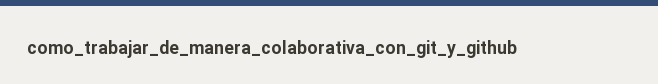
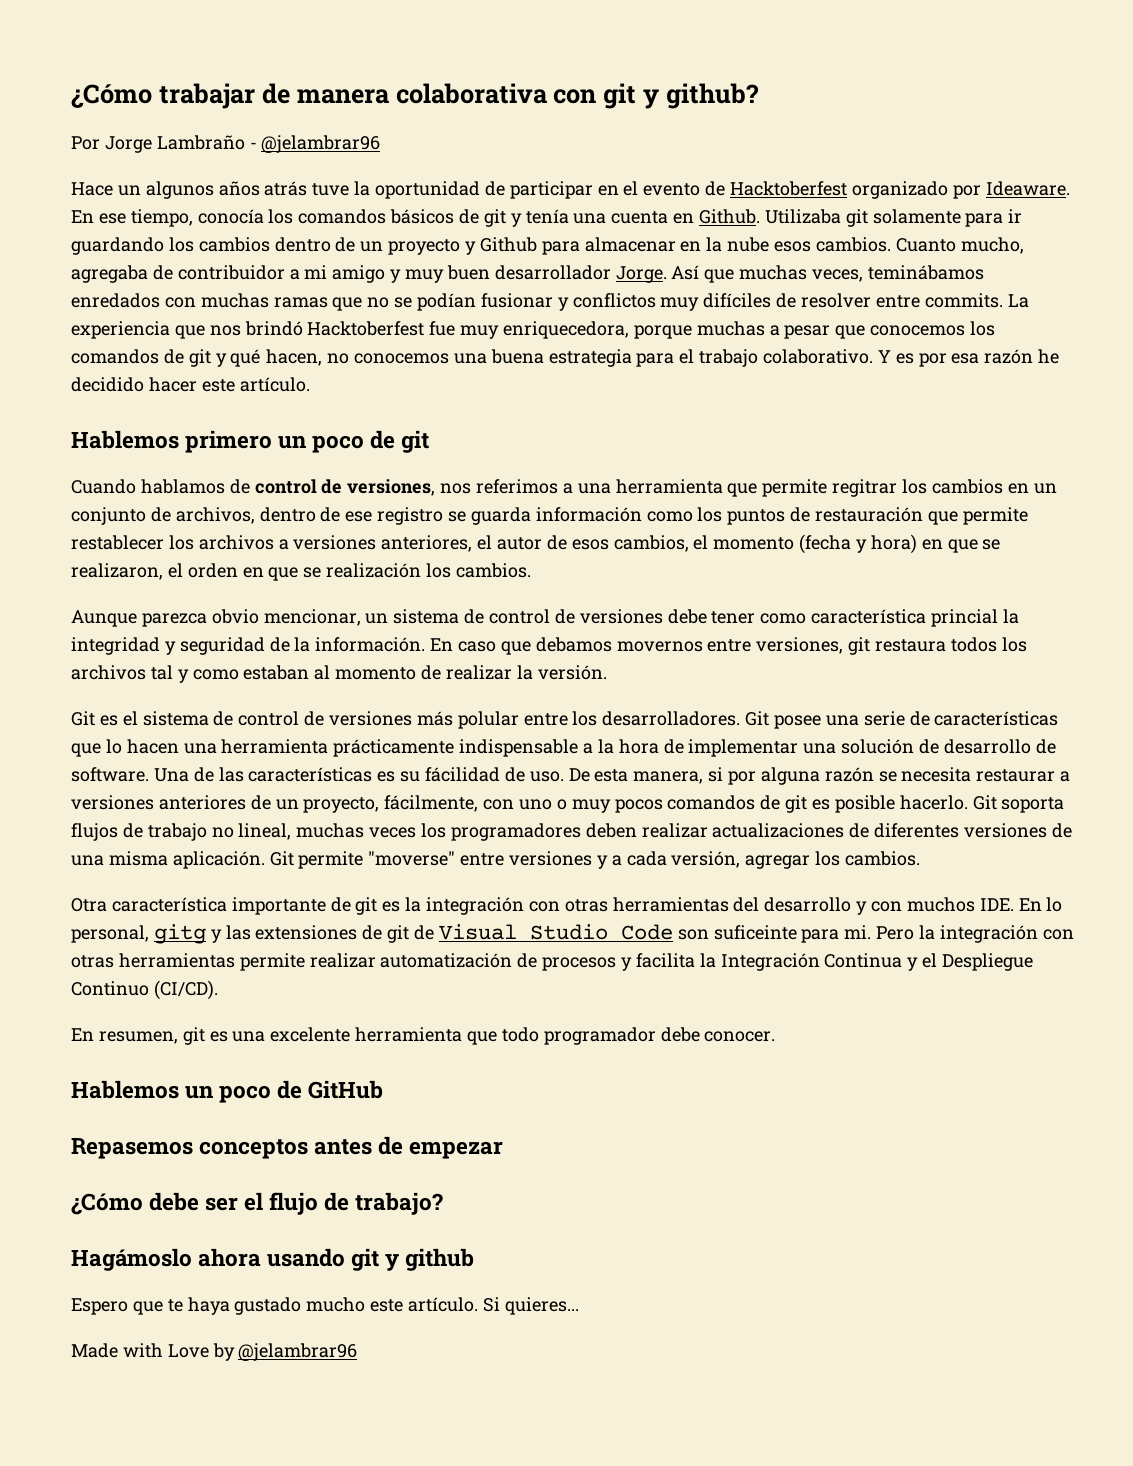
[27,40,517,58] como_trabajar_de_manera_colaborativa_con_git_y_github -> [71,83,760,109] [71,135,381,153] [71,181,1070,199] [71,209,1023,227] [71,237,1024,255] [71,265,984,283] [71,293,1029,311] [71,321,996,339] [71,349,1060,367] [71,377,310,392] [71,430,430,453] [71,479,1057,497] [71,507,1028,525] [71,534,1001,554] [71,563,531,581] [71,609,1019,627] [71,637,1027,655] [71,665,607,683] [71,711,1059,729] [71,739,1056,757] [71,767,1071,785] [71,795,1065,813] [71,823,1072,841] [71,851,921,869] [71,897,1063,915] [71,924,1074,944] [71,953,1034,971] [71,980,218,1000] [71,1027,776,1045] [71,1080,384,1103] [71,1136,504,1159] [71,1192,444,1215] [71,1248,475,1271] [71,1297,579,1315] [71,1343,358,1361] ¿Cómo trabajar de manera colaborativa con git y github? // Por Jorge Lambraño - @jelambrar96 // Hace un algunos años atrás tuve la oportunidad de participar en el evento de Hacktoberfest organizado por Ideaware. En ese tiempo, conocía los comandos básicos de git y tenía una cuenta en Github. Utilizaba git solamente para ir guardando los cambios dentro de un proyecto y Github para almacenar en la nube esos cambios. Cuanto mucho, agregaba de contribuidor a mi amigo y muy buen desarrollador Jorge. Así que muchas veces, teminábamos enredados con muchas ramas que no se podían fusionar y conflictos muy difíciles de resolver entre commits. La experiencia que nos brindó Hacktoberfest fue muy enriquecedora, porque muchas a pesar que conocemos los comandos de git y qué hacen, no conocemos una buena estrategia para el trabajo colaborativo. Y es por esa razón he decidido hacer este artículo. // Hablemos primero un poco de git // Cuando hablamos de control de versiones, nos referimos a una herramienta que permite regitrar los cambios en un conjunto de archivos, dentro de ese registro se guarda información como los puntos de restauración que permite restablecer los archivos a versiones anteriores, el autor de esos cambios, el momento (fecha y hora) en que se realizaron, el orden en que se realización los cambios. // Aunque parezca obvio mencionar, un sistema de control de versiones debe tener como característica princial la integridad y seguridad de la información. En caso que debamos movernos entre versiones, git restaura todos los archivos tal y como estaban al momento de realizar la versión. // Git es el sistema de control de versiones más polular entre los desarrolladores. Git posee una serie de características que lo hacen una herramienta prácticamente indispensable a la hora de implementar una solución de desarrollo de software. Una de las características es su fácilidad de uso. De esta manera, si por alguna razón se necesita restaurar a versiones anteriores de un proyecto, fácilmente, con uno o muy pocos comandos de git es posible hacerlo. Git soporta flujos de trabajo no lineal, muchas veces los programadores deben realizar actualizaciones de diferentes versiones de una misma aplicación. Git permite "moverse" entre versiones y a cada versión, agregar los cambios. // Otra característica importante de git es la integración con otras herramientas del desarrollo y con muchos IDE. En lo personal, gitg y las extensiones de git de Visual Studio Code son suficeinte para mi. Pero la integración con otras herramientas permite realizar automatización de procesos y facilita la Integración Continua y el Despliegue Continuo (CI/CD). // En resumen, git es una excelente herramienta que todo programador debe conocer. // Hablemos un poco de GitHub // Repasemos conceptos antes de empezar // ¿Cómo debe ser el flujo de trabajo? // Hagámoslo ahora usando git y github // Espero que te haya gustado mucho este artículo. Si quieres... // Made with Love by @jelambrar96

